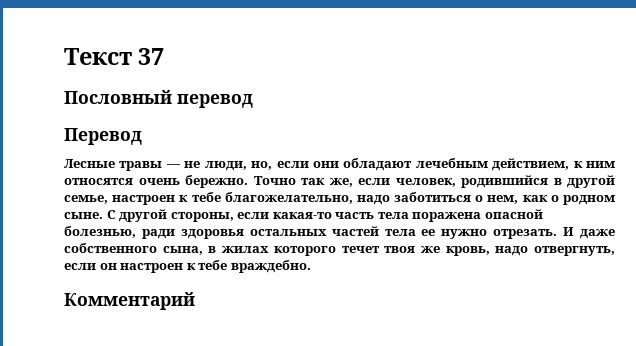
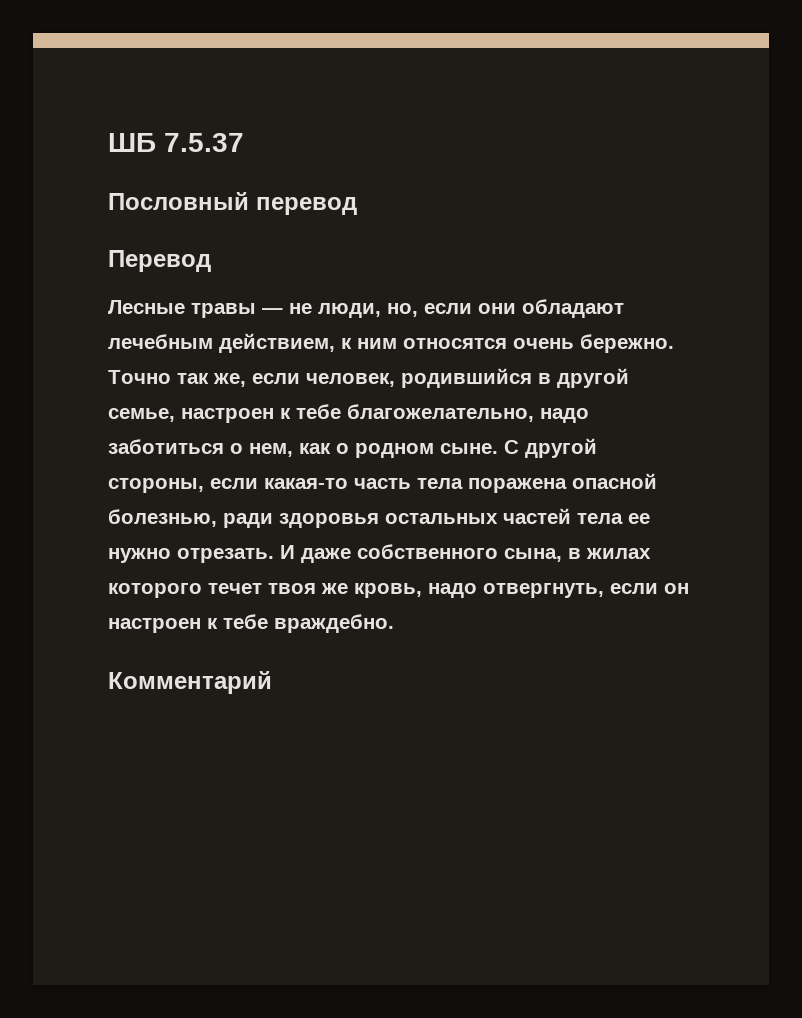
[64,48,165,65] Текст 37 -> [108,133,244,152] ШБ 7.5.37

